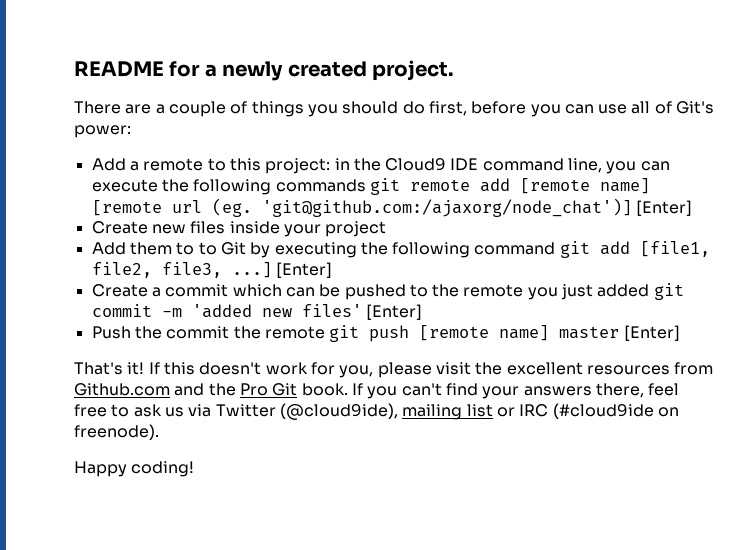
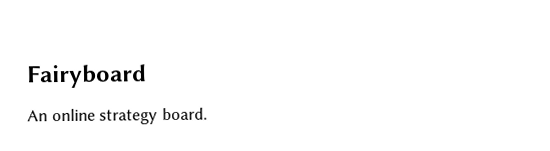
[74,60,453,81] [74,101,715,117] [74,125,131,138] [91,158,670,174] [91,178,650,195] [91,198,692,217] [91,221,387,237] [91,241,710,258] [91,262,332,278] [91,283,684,300] [91,304,422,320] [91,325,680,342] [74,362,714,378] [74,383,680,399] [74,403,679,420] [74,424,159,440] [74,461,195,477] README for a newly created project. // There are a couple of things you should do first, before you can use all of Git's power: // Add a remote to this project: in the Cloud9 IDE command line, you can execute the following commands git remote add [remote name] [remote url (eg. 'git@github.com:/ajaxorg/node_chat')] [Enter] // Create new files inside your project // Add them to to Git by executing the following command git add [file1, file2, file3, ...] [Enter] // Create a commit which can be pushed to the remote you just added git commit -m 'added new files' [Enter] // Push the commit the remote git push [remote name] master [Enter] // That's it! If this doesn't work for you, please visit the excellent resources from Github.com and the Pro Git book. If you can't find your answers there, feel free to ask us via Twitter (@cloud9ide), mailing list or IRC (#cloud9ide on freenode). // Happy coding! -> [26,64,147,89] [27,107,208,125] Fairyboard // An online strategy board.

